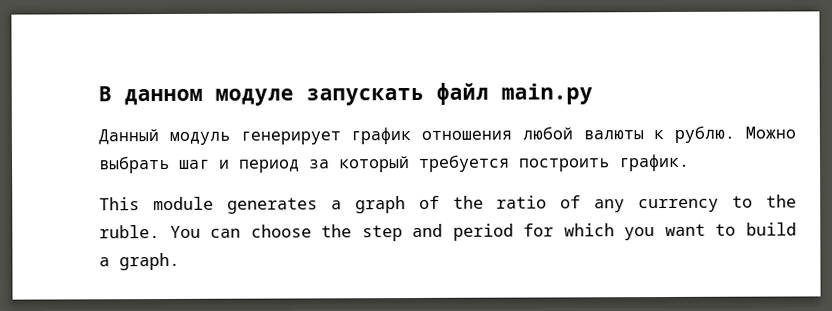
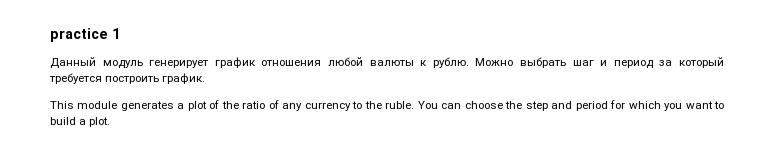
[98,82,593,106] В данном модуле запускать файл main.py -> [50,28,120,42] practice 1
[354,196,406,214] graph -> [187,101,207,111] plot
[119,252,180,271] graph. -> [89,117,111,127] plot.

